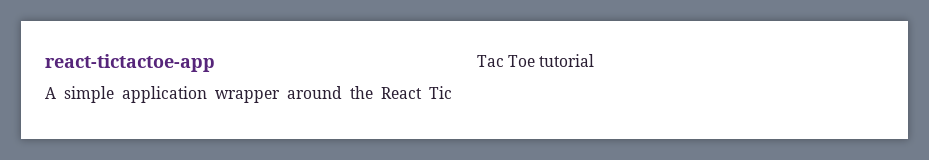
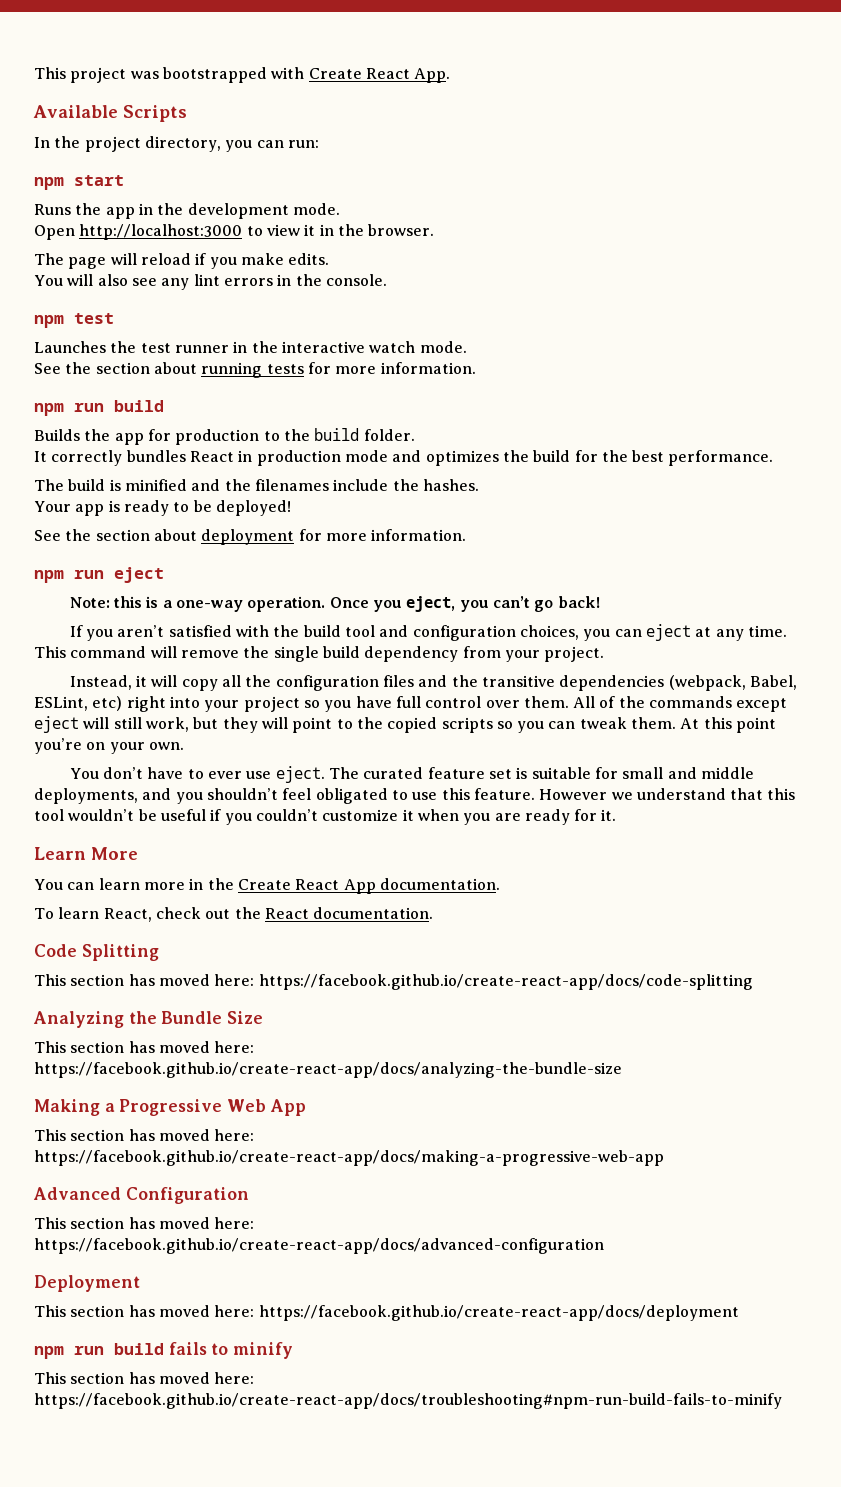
[45,54,215,72] [45,86,452,103] [477,54,595,67] react-tictactoe-app // A simple application wrapper around the React Tic Tac Toe tutorial -> [34,67,451,83] [33,105,187,122] [34,136,319,152] [34,175,124,190] [34,203,340,219] [34,224,435,240] [34,253,330,269] [34,274,387,290] [34,313,114,328] [34,341,467,353] [34,362,476,378] [34,400,164,416] [34,428,415,445] [34,450,774,466] [34,479,479,491] [34,500,291,516] [34,529,467,545] [34,567,164,583] [69,596,600,612] [69,624,787,641] [34,646,605,662] [69,675,797,691] [34,696,788,712] [34,716,777,733] [34,738,184,754] [69,766,754,783] [34,788,796,804] [34,809,617,825] [34,847,138,860] [34,878,500,894] [34,907,434,922] [34,944,159,961] [34,974,753,990] [33,1011,264,1028] [34,1041,255,1053] [34,1062,622,1078] [34,1099,306,1116] [34,1129,255,1141] [34,1150,664,1166] [33,1187,249,1204] [34,1217,255,1229] [34,1238,604,1254] [34,1275,140,1292] [34,1305,739,1321] [34,1342,294,1359] [34,1372,255,1384] [34,1393,782,1409] This project was bootstrapped with Create React App. // Available Scripts // In the project directory, you can run: // npm start // Runs the app in the development mode. // Open http://localhost:3000 to view it in the browser. // The page will reload if you make edits. // You will also see any lint errors in the console. // npm test // Launches the test runner in the interactive watch mode. // See the section about running tests for more information. // npm run build // Builds the app for production to the build folder. // It correctly bundles React in production mode and optimizes the build for the best performance. // The build is minified and the filenames include the hashes. // Your app is ready to be deployed! // See the section about deployment for more information. // npm run eject // Note: this is a one-way operation. Once you eject, you can’t go back! // If you aren’t satisfied with the build tool and configuration choices, you can eject at any time. This command will remove the single build dependency from your project. // Instead, it will copy all the configuration files and the transitive dependencies (webpack, Babel, ESLint, etc) right into your project so you have full control over them. All of the commands except eject will still work, but they will point to the copied scripts so you can tweak them. At this point you’re on your own. // You don’t have to ever use eject. The curated feature set is suitable for small and middle deployments, and you shouldn’t feel obligated to use this feature. However we understand that this tool wouldn’t be useful if you couldn’t customize it when you are ready for it. // Learn More // You can learn more in the Create React App documentation. // To learn React, check out the React documentation. // Code Splitting // This section has moved here: https://facebook.github.io/create-react-app/docs/code-splitting // Analyzing the Bundle Size // This section has moved here: https://facebook.github.io/create-react-app/docs/analyzing-the-bundle-size // Making a Progressive Web App // This section has moved here: https://facebook.github.io/create-react-app/docs/making-a-progressive-web-app // Advanced Configuration // This section has moved here: https://facebook.github.io/create-react-app/docs/advanced-configuration // Deployment // This section has moved here: https://facebook.github.io/create-react-app/docs/deployment // npm run build fails to minify // This section has moved here: https://facebook.github.io/create-react-app/docs/troubleshooting#npm-run-build-fails-to-minify

